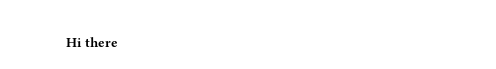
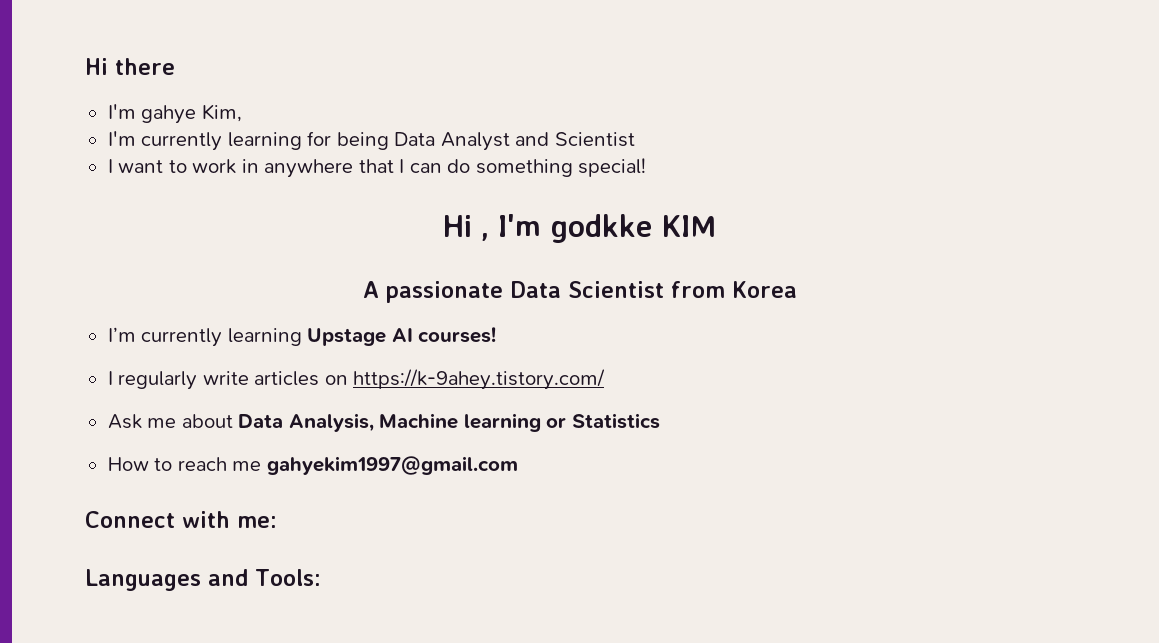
(118, 42) none -> [107,104,242,124] [107,131,635,151] [107,158,647,178] [443,214,716,243] [362,281,797,303] [107,327,497,347] [107,369,606,390] [107,413,660,432] [107,456,518,475] [85,511,277,528] [85,569,321,591] // I'm gahye Kim, // I'm currently learning for being Data Analyst and Scientist // I want to work in anywhere that I can do something special! // Hi , I'm godkke KIM // A passionate Data Scientist from Korea // I’m currently learning Upstage AI courses! // I regularly write articles on https://k-9ahey.tistory.com/ // Ask me about Data Analysis, Machine learning or Statistics // How to reach me gahyekim1997@gmail.com // Connect with me: // Languages and Tools:

